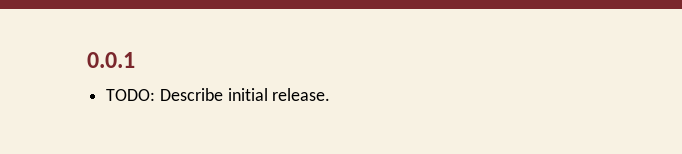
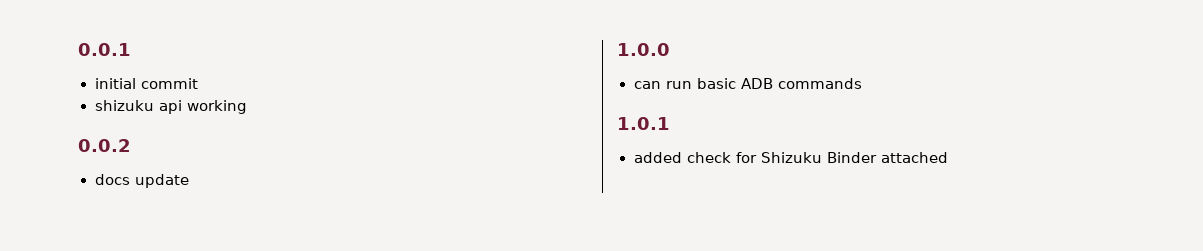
[106,88,331,101] TODO: Describe initial release. -> [94,78,198,89] [94,100,247,114] [78,139,131,152] [94,174,189,188] [617,43,670,56] [633,78,862,89] [617,117,670,130] [633,152,948,163] initial commit // shizuku api working // 0.0.2 // docs update // 1.0.0 // can run basic ADB commands // 1.0.1 // added check for Shizuku Binder attached

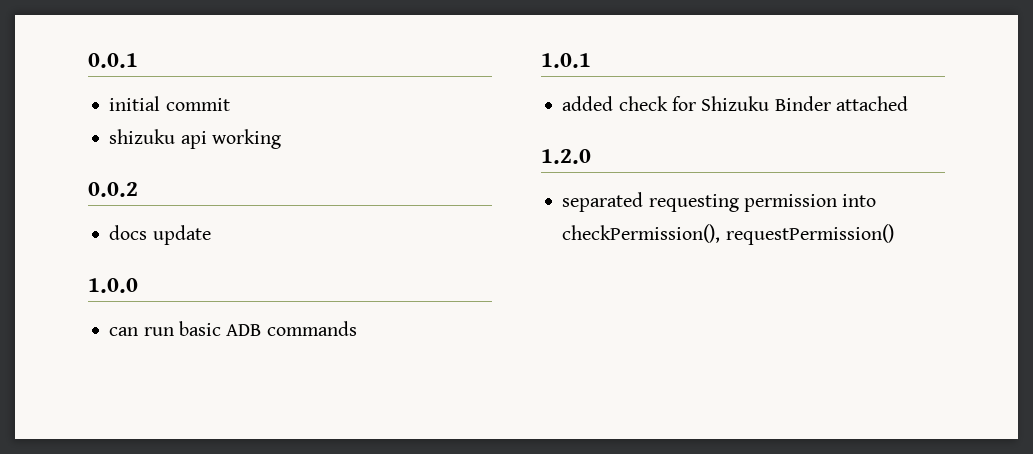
(948, 157) none -> [541,149,591,164] [562,192,877,212] [562,224,894,245] // 1.2.0 // separated requesting permission into checkPermission(), requestPermission()

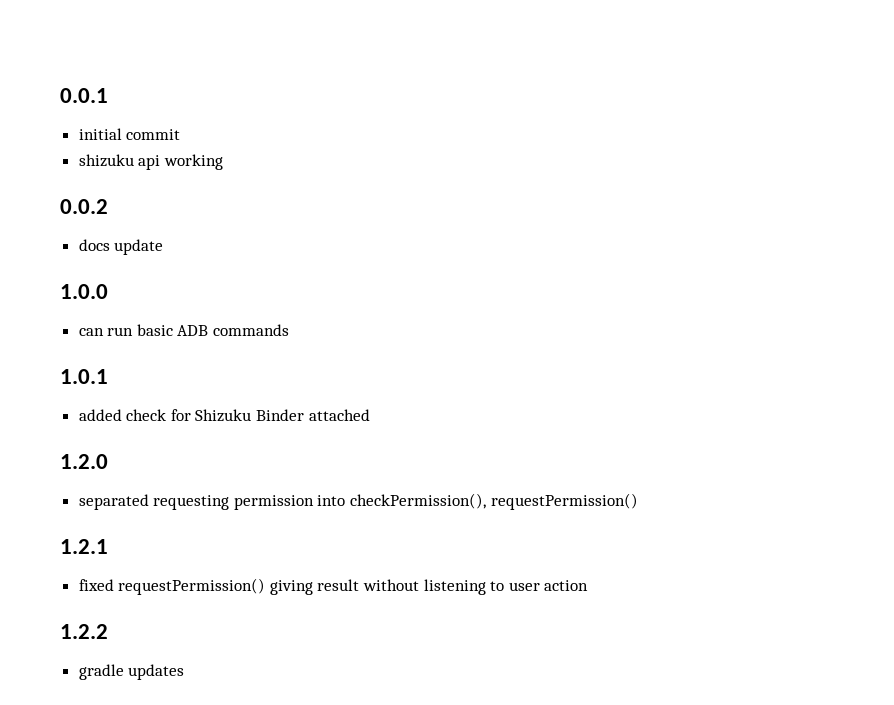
(894, 234) none -> [60,539,108,554] [78,578,589,595] [60,624,108,639] [78,664,185,680] // 1.2.1 // fixed requestPermission() giving result without listening to user action // 1.2.2 // gradle updates

